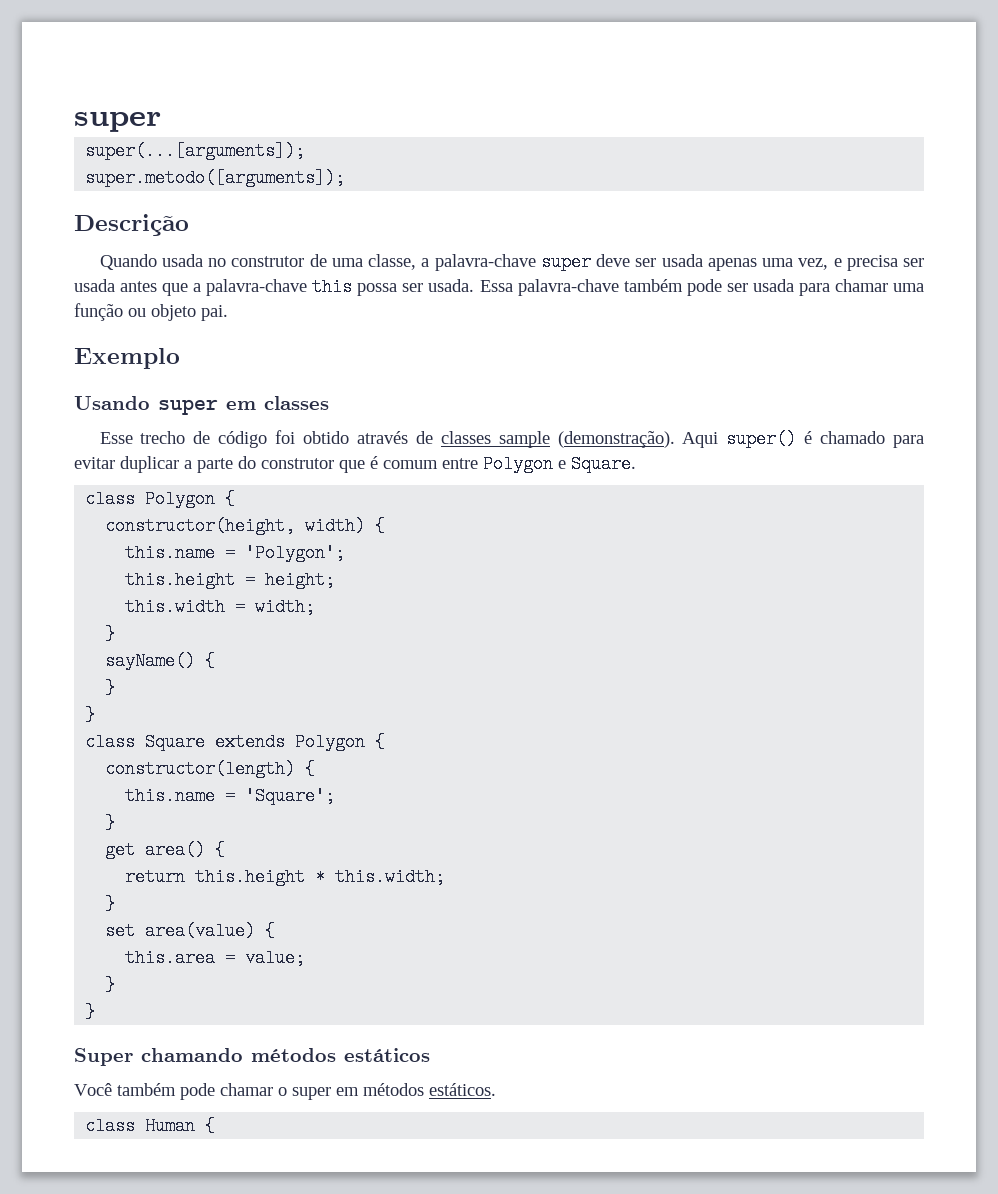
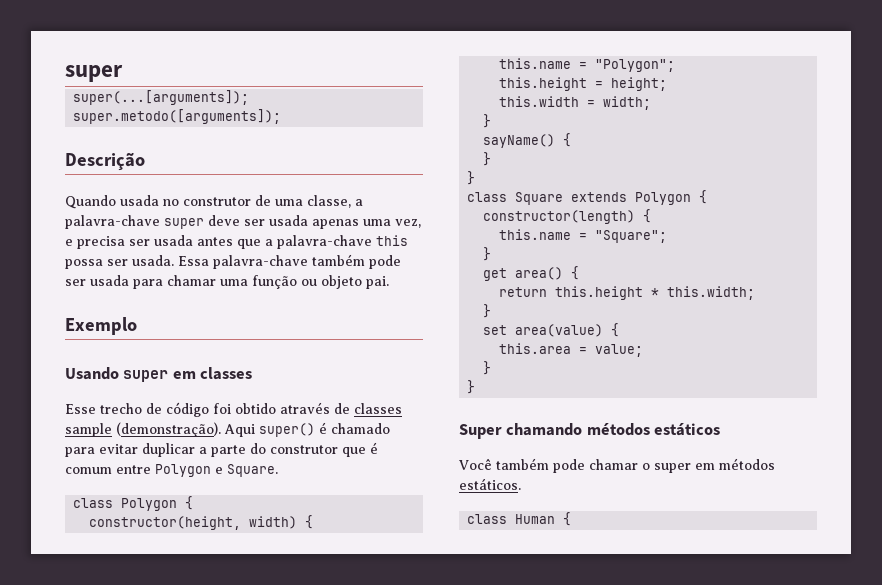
[245,544,346,562] 'Polygon'; -> [595,59,676,72] "Polygon";
[245,787,336,805] 'Square'; -> [595,230,668,243] "Square";

